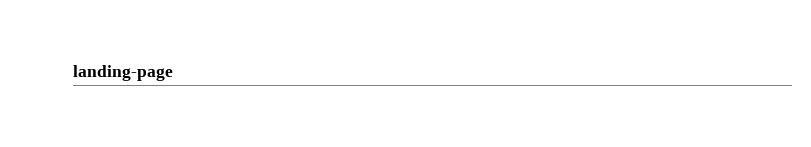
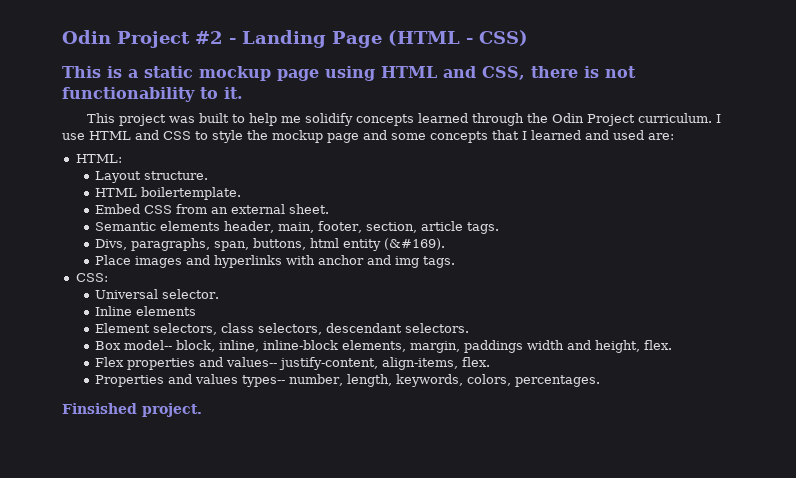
[73,65,173,81] landing-page -> [62,30,528,48] [62,66,636,81] [62,87,243,102] [87,113,722,126] [62,130,674,143] [75,154,122,163] [94,171,208,183] [94,187,241,200] [94,204,329,214] [94,221,499,234] [94,238,445,251] [94,255,455,268] [75,273,108,282] [94,289,219,299] [94,306,196,316] [94,323,469,335] [94,340,672,353] [94,357,490,370] [94,374,600,387] [62,403,202,417] Odin Project #2 - Landing Page (HTML - CSS) // This is a static mockup page using HTML and CSS, there is not functionability to it. // This project was built to help me solidify concepts learned through the Odin Project curriculum. I use HTML and CSS to style the mockup page and some concepts that I learned and used are: // HTML: // Layout structure. // HTML boilertemplate. // Embed CSS from an external sheet. // Semantic elements header, main, footer, section, article tags. // Divs, paragraphs, span, buttons, html entity (&#169). // Place images and hyperlinks with anchor and img tags. // CSS: // Universal selector. // Inline elements // Element selectors, class selectors, descendant selectors. // Box model-- block, inline, inline-block elements, margin, paddings width and height, flex. // Flex properties and values-- justify-content, align-items, flex. // Properties and values types-- number, length, keywords, colors, percentages. // Finsished project.

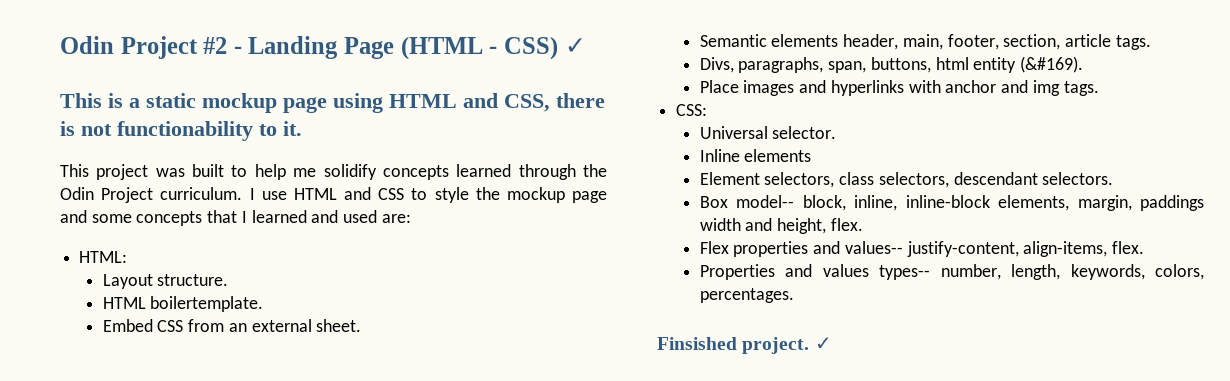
(528, 38) none -> [564,38,586,54] ✓
(202, 410) none -> [814,337,832,350] ✓

